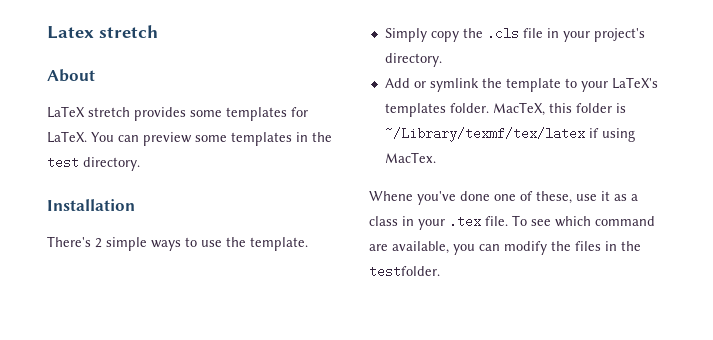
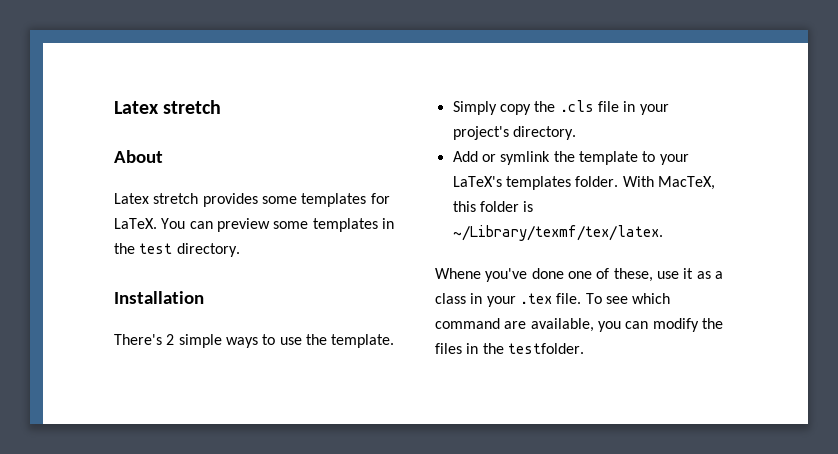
[47,106,85,118] LaTeX -> [114,193,149,204] Latex
(489, 108) none -> [622,176,654,187] With
[384,127,635,142] [384,152,436,163] ~/Library/texmf/tex/latex if using MacTex. -> [452,225,663,241] ~/Library/texmf/tex/latex.

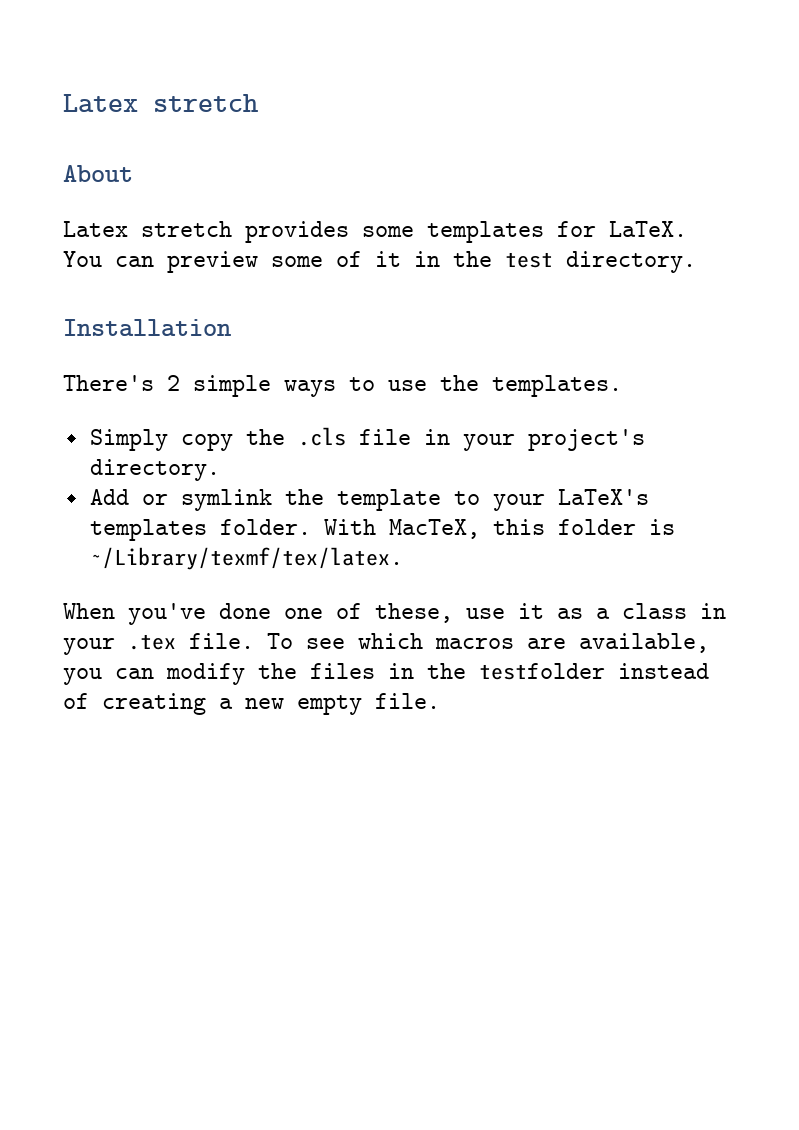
[312,218,378,232] templates -> [336,251,401,267] of it
[331,334,395,348] template. -> [492,375,622,397] templates.
[435,268,481,279] Whene -> [63,603,115,619] When
[435,318,500,329] command -> [435,638,514,649] macros
[507,343,584,354] testfolder. -> [479,663,709,680] [63,693,440,715] testfolder instead of creating a new empty file.

